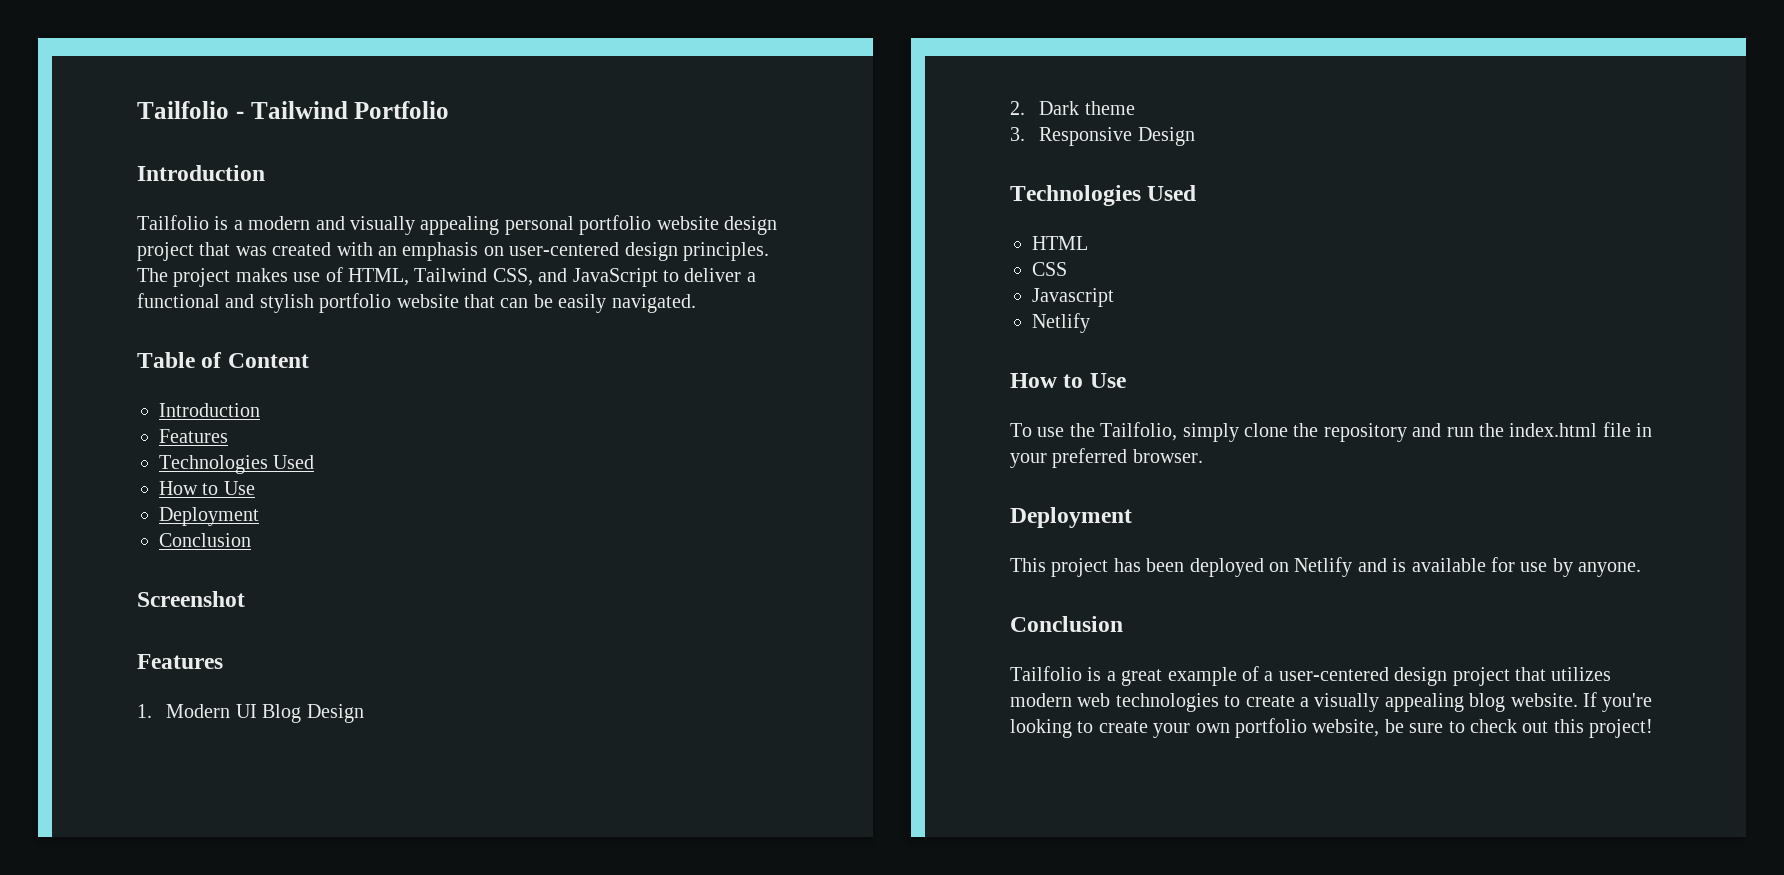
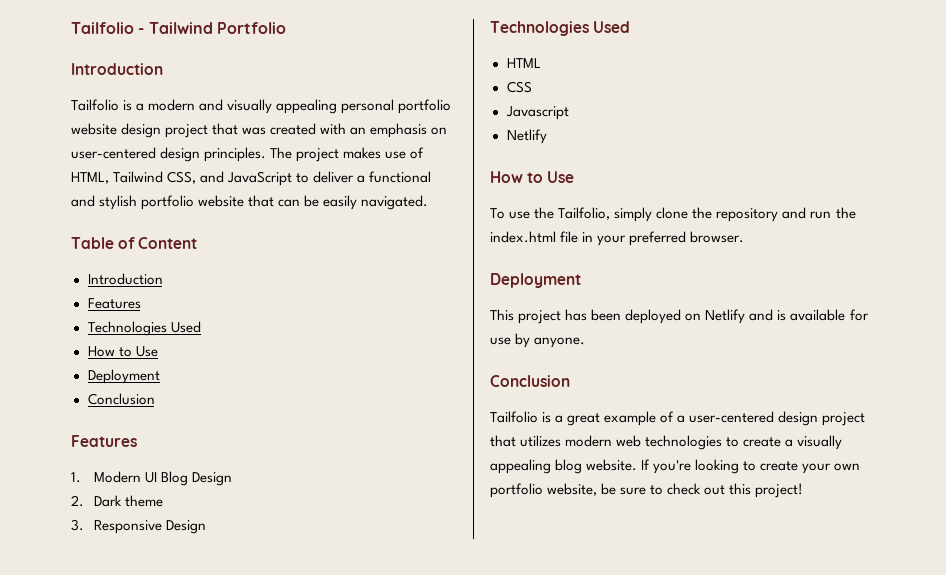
[137,591,245,607] // Screenshot -> (155, 399) none

